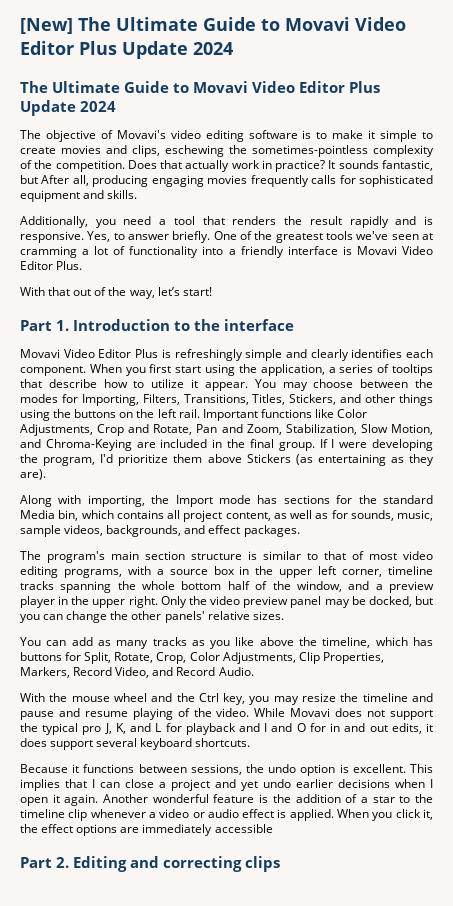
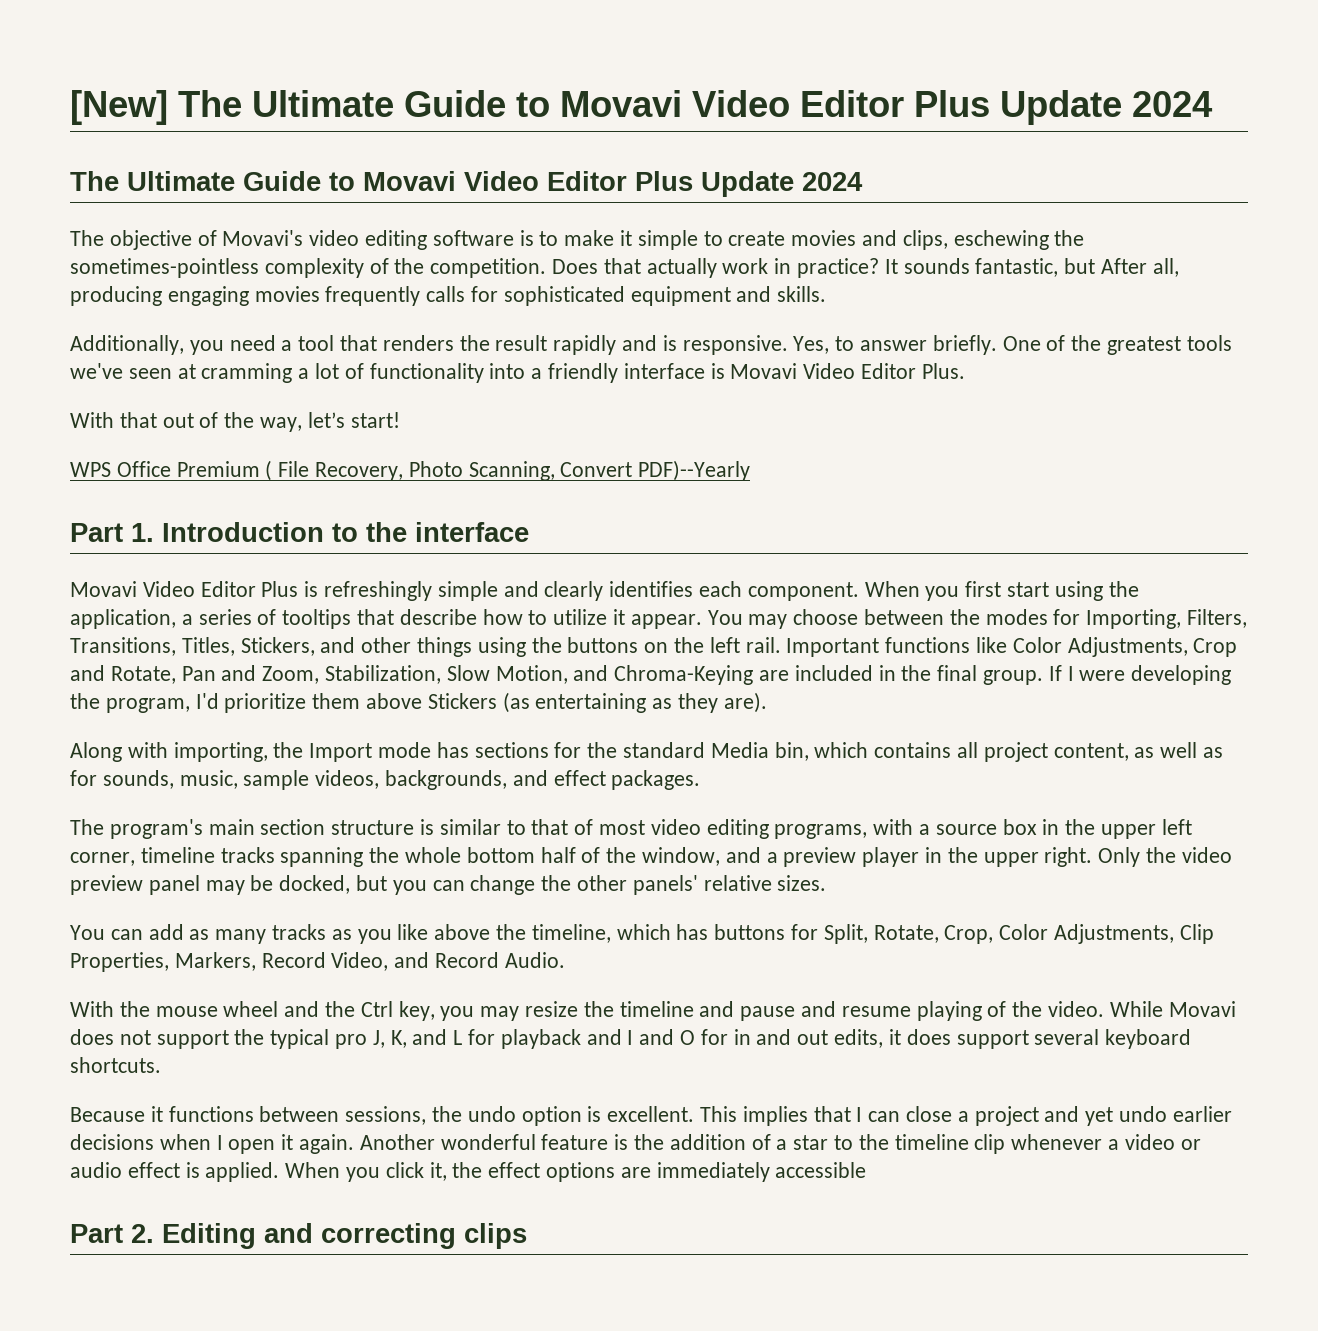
(212, 291) none -> [70,460,751,481] // WPS Office Premium ( File Recovery, Photo Scanning, Convert PDF)--Yearly

